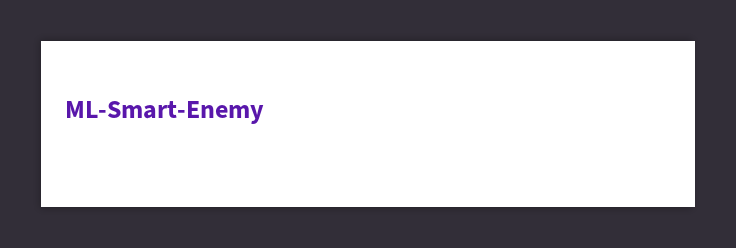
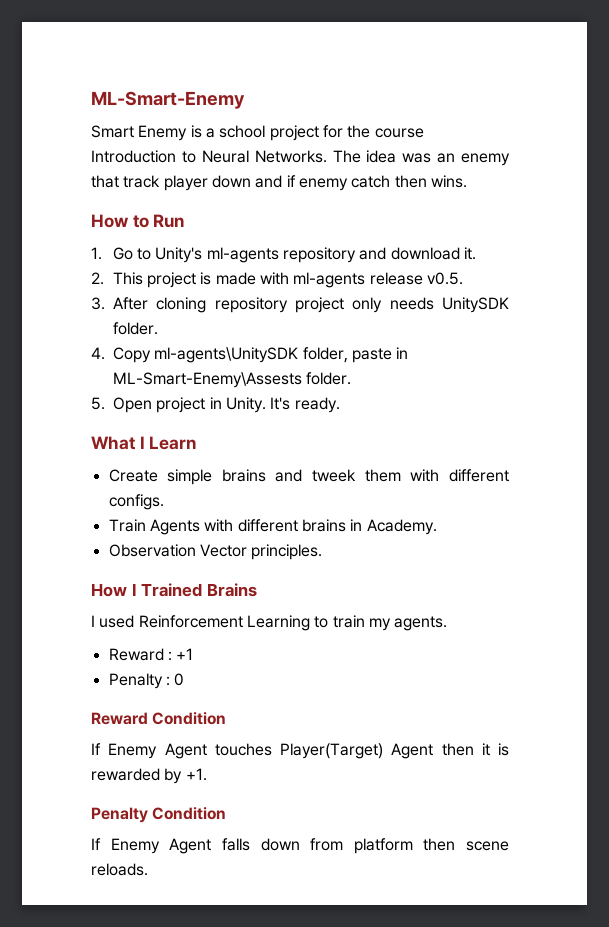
(264, 112) none -> [91,125,424,141] [91,150,510,166] [91,175,467,191] [91,214,185,228] [91,247,476,263] [91,272,463,288] [91,297,509,313] [113,322,158,335] [91,347,409,363] [113,372,352,388] [91,397,340,413] [91,436,197,450] [108,469,509,485] [108,494,164,510] [108,519,437,535] [108,544,323,560] [91,583,257,597] [91,615,448,631] [108,648,194,661] [108,673,185,689] [91,712,227,725] [91,743,509,759] [91,768,207,784] [91,807,227,823] [91,838,509,854] [91,863,148,876] // Smart Enemy is a school project for the course Introduction to Neural Networks. The idea was an enemy that track player down and if enemy catch then wins. // How to Run // 1. Go to Unity's ml-agents repository and download it. // 2. This project is made with ml-agents release v0.5. // 3. After cloning repository project only needs UnitySDK folder. // 4. Copy ml-agents\UnitySDK folder, paste in ML-Smart-Enemy\Assests folder. // 5. Open project in Unity. It's ready. // What I Learn // Create simple brains and tweek them with different configs. // Train Agents with different brains in Academy. // Observation Vector principles. // How I Trained Brains // I used Reinforcement Learning to train my agents. // Reward : +1 // Penalty : 0 // Reward Condition // If Enemy Agent touches Player(Target) Agent then it is rewarded by +1. // Penalty Condition // If Enemy Agent falls down from platform then scene reloads.

